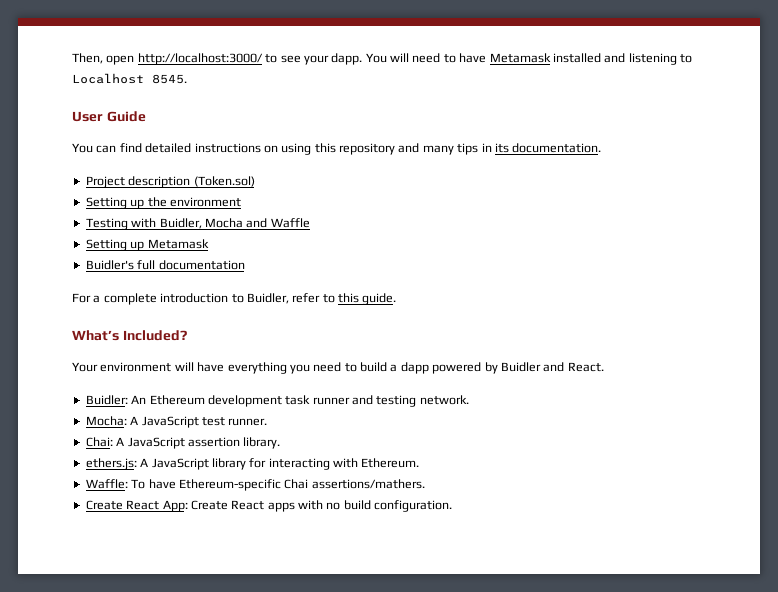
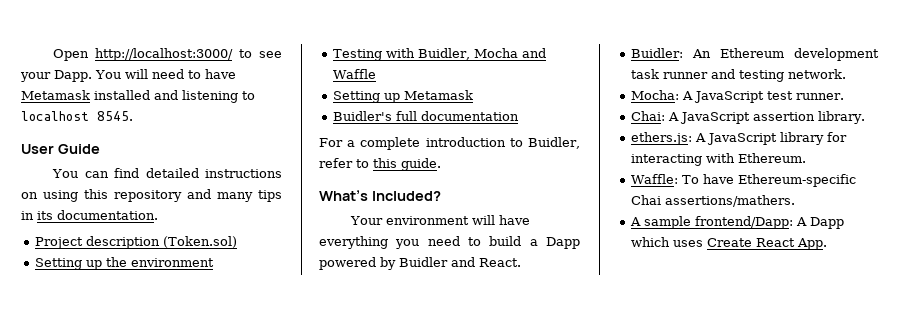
[72,53,135,65] Then, open -> [53,49,90,61] Open
[331,53,363,65] dapp. -> [54,70,92,82] Dapp.
[72,73,144,84] Localhost -> [21,111,89,121] localhost
[400,362,429,374] dapp -> [546,237,580,249] Dapp
[85,500,453,512] Create React App: Create React apps with no build configuration. -> [630,216,845,229] [631,237,828,250] A sample frontend/Dapp: A Dapp which uses Create React App.

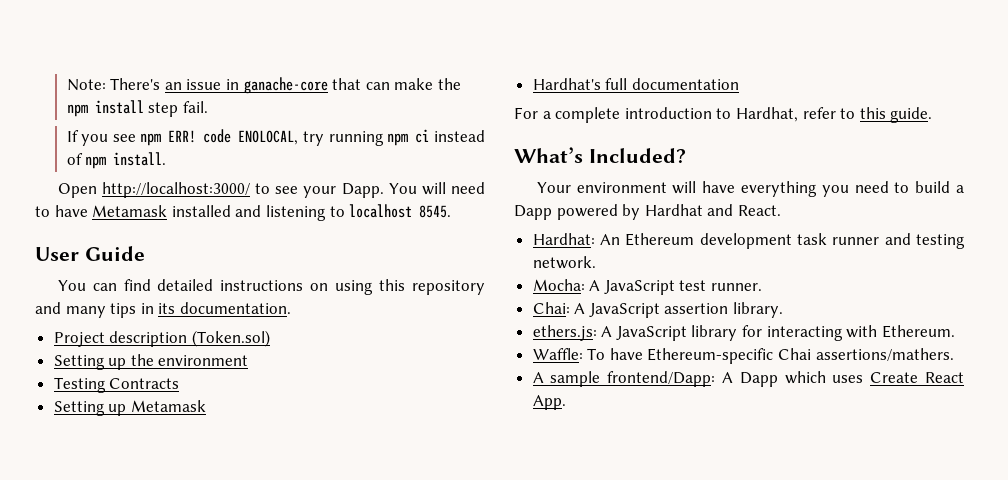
(53, 55) none -> [66,77,461,94] [66,100,208,117] [66,129,485,146] [66,152,167,169] Note: There's an issue in ganache-core that can make the npm install step fail. // If you see npm ERR! code ENOLOCAL, try running npm ci instead of npm install. //
[386,48,547,60] [333,69,377,79] with Buidler, Mocha and Waffle -> [109,378,180,389] Contracts
[333,111,393,121] Buidler's -> [532,78,601,90] Hardhat's
[528,137,581,149] Buidler, -> [735,107,798,122] Hardhat,
[399,257,448,267] Buidler -> [644,204,703,216] Hardhat
[631,48,684,58] Buidler: -> [532,233,595,245] Hardhat:

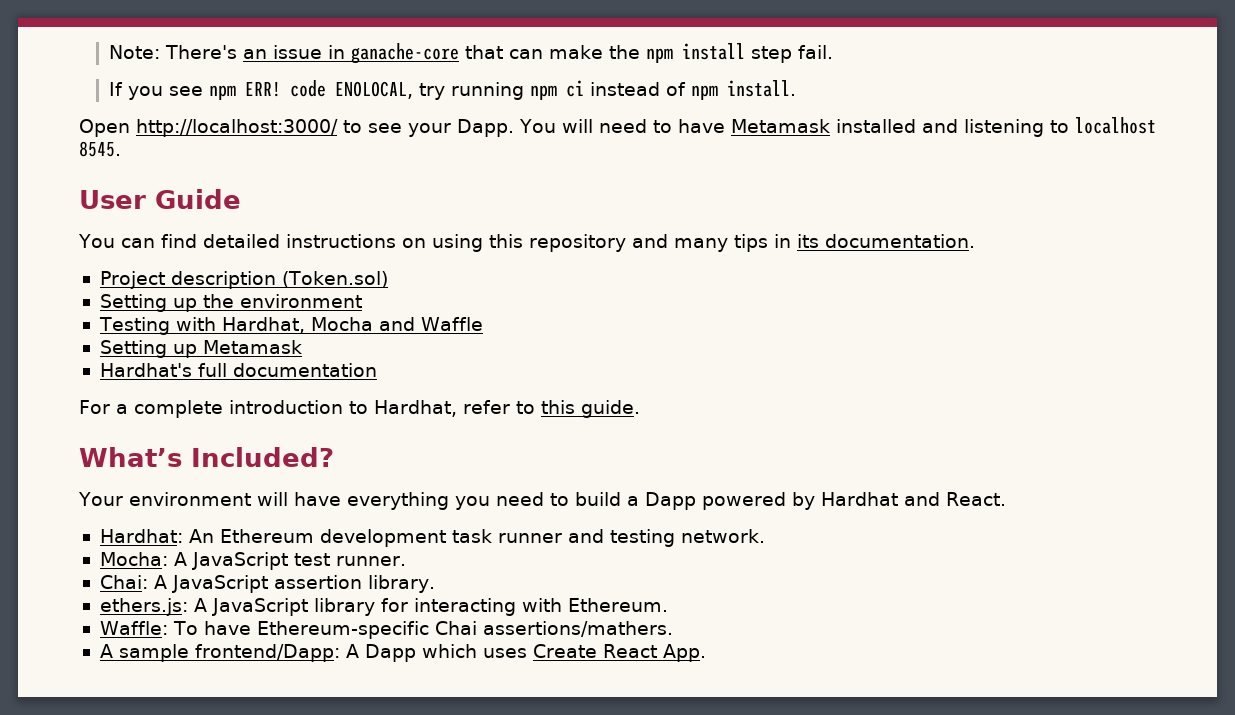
[109,378,180,389] Contracts -> [175,317,483,334] with Hardhat, Mocha and Waffle

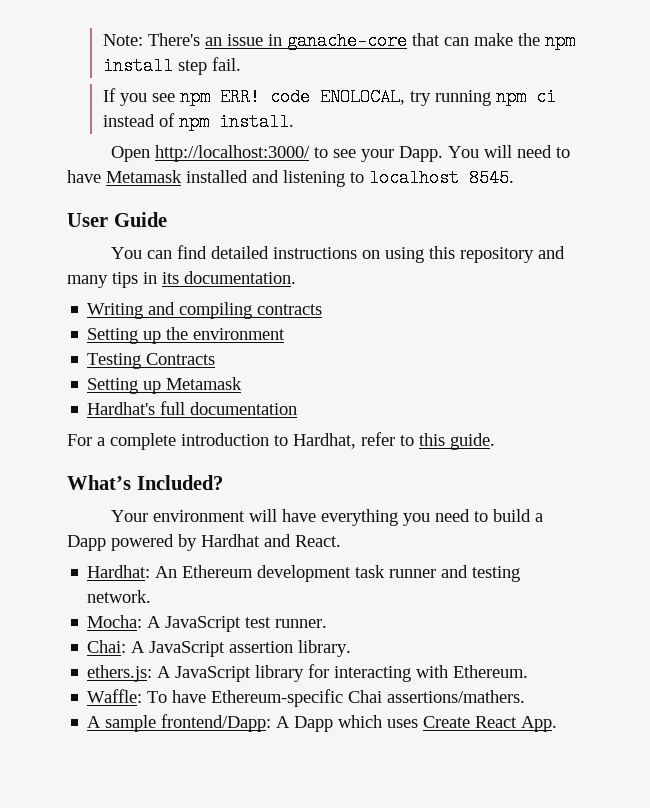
[99,271,388,289] Project description (Token.sol) -> [87,302,323,319] Writing and compiling contracts
[175,317,483,334] with Hardhat, Mocha and Waffle -> [146,353,216,365] Contracts

